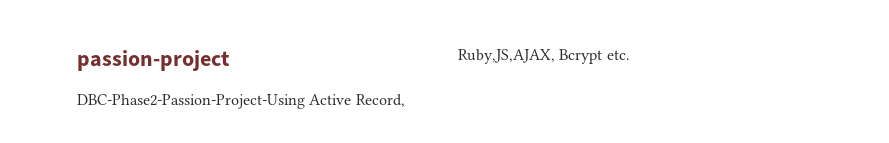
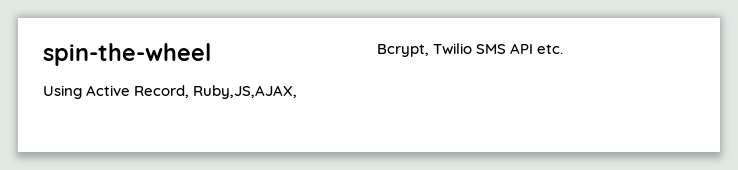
[77,50,230,71] [77,94,305,109] passion-project // DBC-Phase2-Passion-Project-Using -> [43,43,211,66] [43,85,82,99] spin-the-wheel // Using
[559,49,603,64] Bcrypt -> [377,43,534,57] Bcrypt, Twilio SMS API

